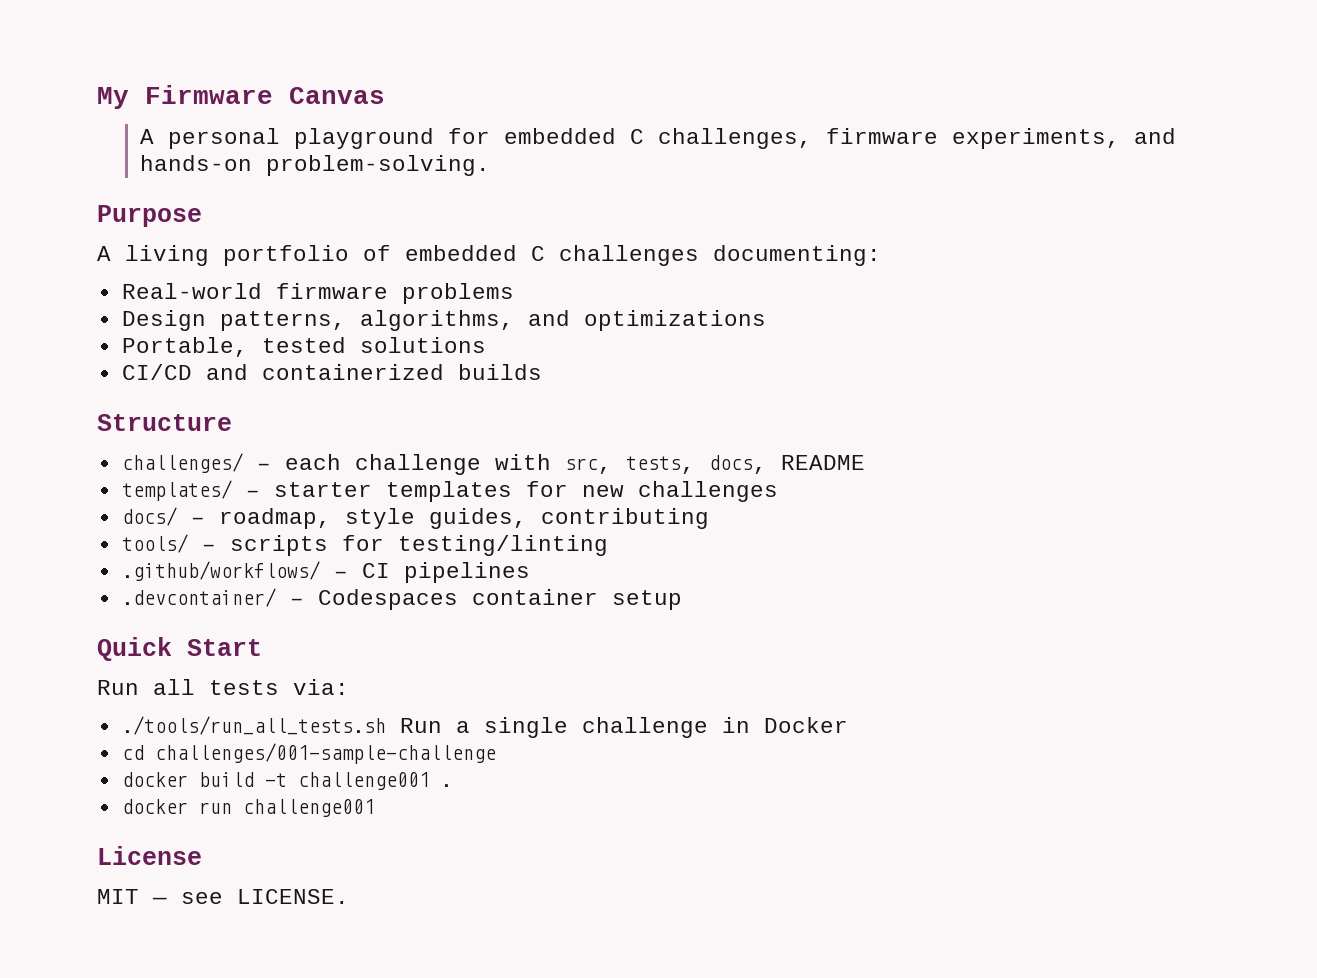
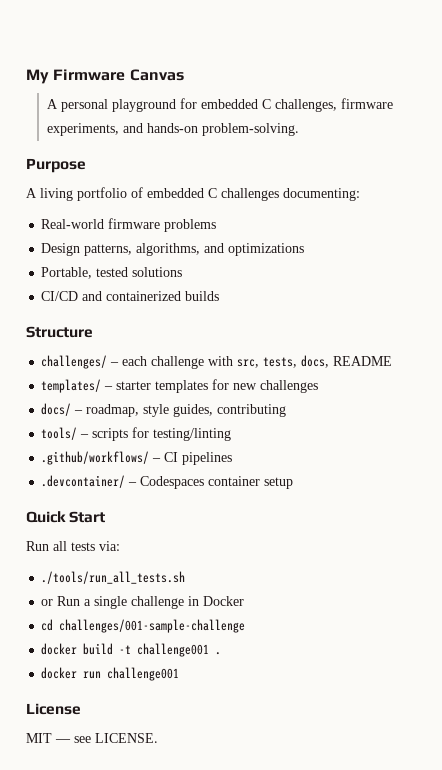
(386, 725) none -> [41,599,54,606] // or

